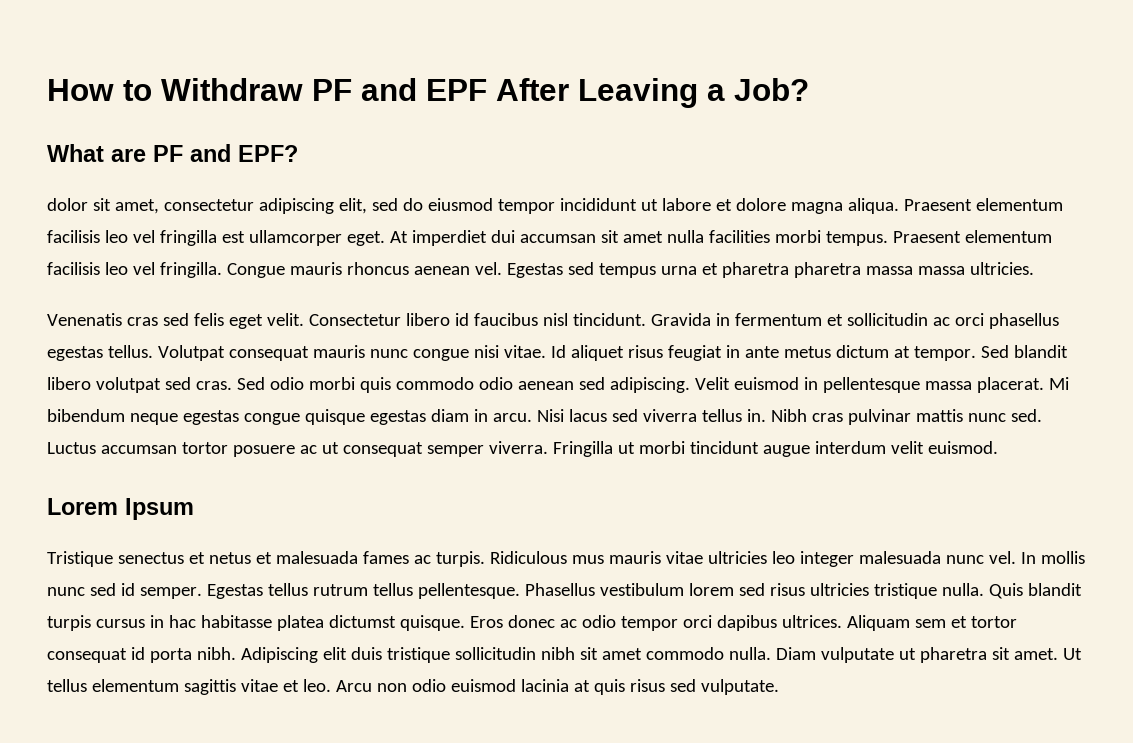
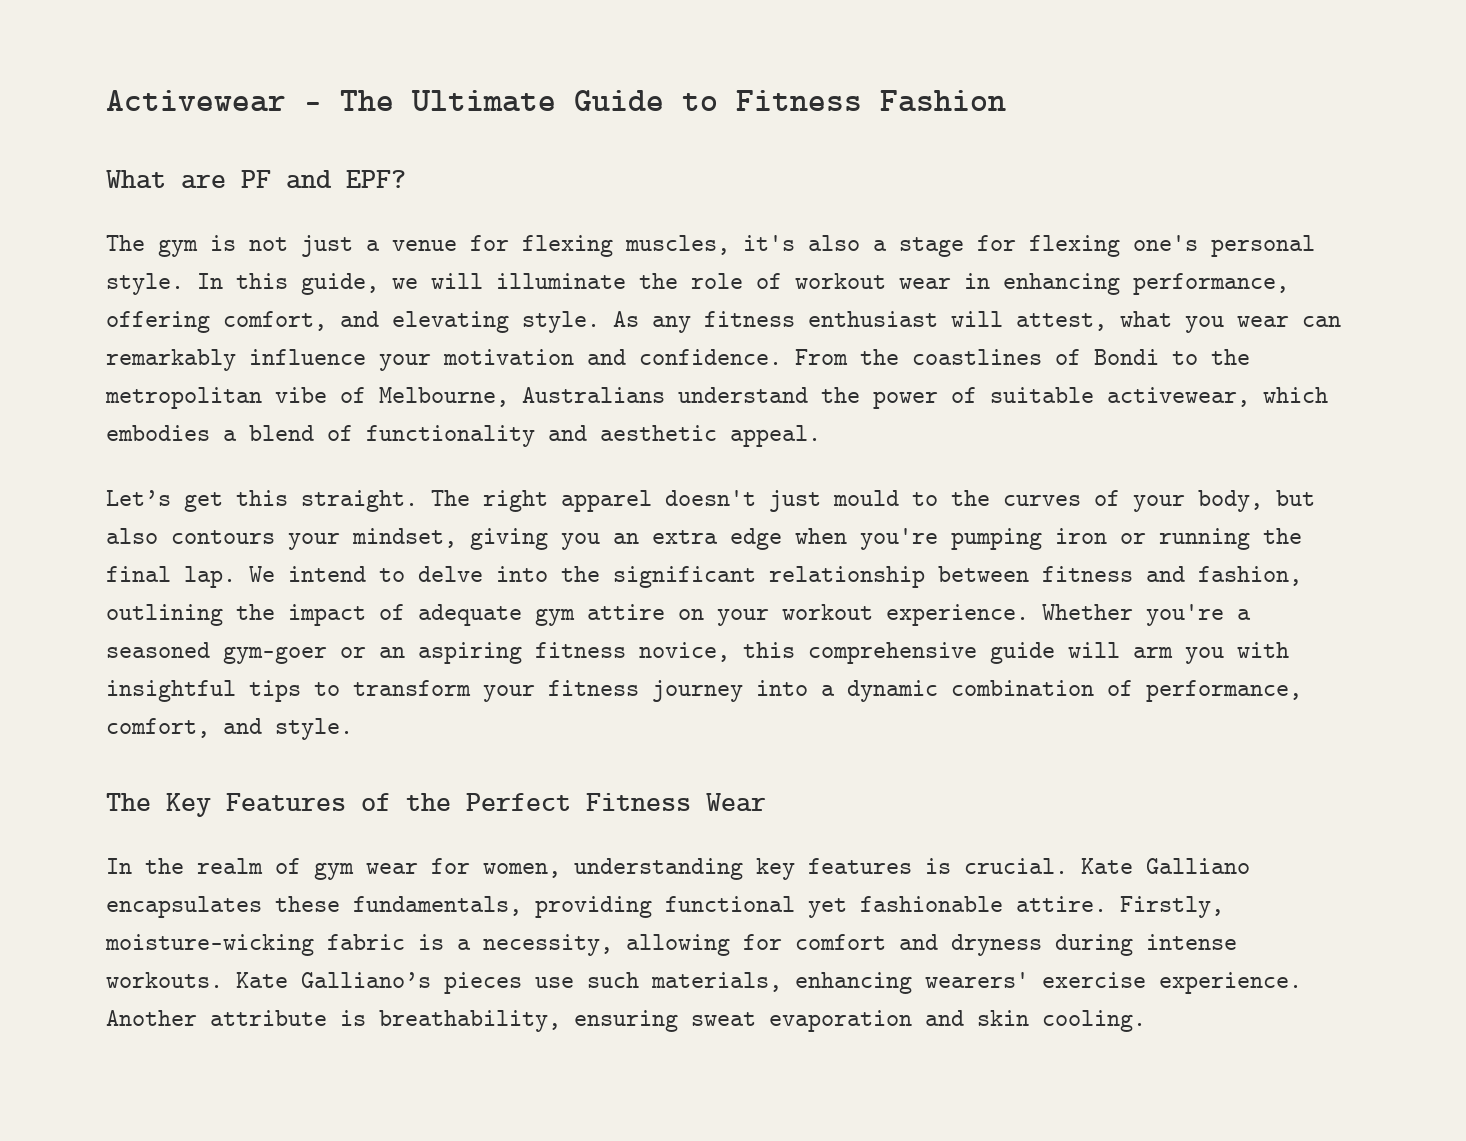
[47,78,809,108] How to Withdraw PF and EPF After Leaving a Job? -> [106,90,1006,112] Activewear - The Ultimate Guide to Fitness Fashion
[47,198,1063,214] [47,230,1052,246] [47,262,1034,278] [47,313,1059,329] [47,345,1068,361] [47,377,1069,393] [47,409,1042,425] [47,441,998,457] [47,498,194,520] [47,551,1085,567] [47,583,1082,599] [47,615,1017,631] [47,647,1082,663] [47,679,779,695] dolor sit amet, consectetur adipiscing elit, sed do eiusmod tempor incididunt ut labore et dolore magna aliqua. Praesent elementum facilisis leo vel fringilla est ullamcorper eget. At imperdiet dui accumsan sit amet nulla facilities morbi tempus. Praesent elementum facilisis leo vel fringilla. Congue mauris rhoncus aenean vel. Egestas sed tempus urna et pharetra pharetra massa massa ultricies. // Venenatis cras sed felis eget velit. Consectetur libero id faucibus nisl tincidunt. Gravida in fermentum et sollicitudin ac orci phasellus egestas tellus. Volutpat consequat mauris nunc congue nisi vitae. Id aliquet risus feugiat in ante metus dictum at tempor. Sed blandit libero volutpat sed cras. Sed odio morbi quis commodo odio aenean sed adipiscing. Velit euismod in pellentesque massa placerat. Mi bibendum neque egestas congue quisque egestas diam in arcu. Nisi lacus sed viverra tellus in. Nibh cras pulvinar mattis nunc sed. Luctus accumsan tortor posuere ac ut consequat semper viverra. Fringilla ut morbi tincidunt augue interdum velit euismod. // Lorem Ipsum // Tristique senectus et netus et malesuada fames ac turpis. Ridiculous mus mauris vitae ultricies leo integer malesuada nunc vel. In mollis nunc sed id semper. Egestas tellus rutrum tellus pellentesque. Phasellus vestibulum lorem sed risus ultricies tristique nulla. Quis blandit turpis cursus in hac habitasse platea dictumst quisque. Eros donec ac odio tempor orci dapibus ultrices. Aliquam sem et tortor consequat id porta nibh. Adipiscing elit duis tristique sollicitudin nibh sit amet commodo nulla. Diam vulputate ut pharetra sit amet. Ut tellus elementum sagittis vitae et leo. Arcu non odio euismod lacinia at quis risus sed vulputate. -> [106,235,1315,257] [106,273,1289,295] [106,311,1341,333] [106,349,1250,371] [105,387,1328,409] [106,425,821,447] [106,490,1315,512] [106,528,1302,550] [106,566,1302,588] [106,604,1251,626] [106,642,1289,664] [106,680,1302,702] [106,718,353,740] [106,793,766,817] [106,858,1250,880] [106,896,1224,918] [105,934,1237,956] [106,972,1302,994] [106,1010,1146,1032] The gym is not just a venue for flexing muscles, it's also a stage for flexing one's personal style. In this guide, we will illuminate the role of workout wear in enhancing performance, offering comfort, and elevating style. As any fitness enthusiast will attest, what you wear can remarkably influence your motivation and confidence. From the coastlines of Bondi to the metropolitan vibe of Melbourne, Australians understand the power of suitable activewear, which embodies a blend of functionality and aesthetic appeal. // Let’s get this straight. The right apparel doesn't just mould to the curves of your body, but also contours your mindset, giving you an extra edge when you're pumping iron or running the final lap. We intend to delve into the significant relationship between fitness and fashion, outlining the impact of adequate gym attire on your workout experience. Whether you're a seasoned gym-goer or an aspiring fitness novice, this comprehensive guide will arm you with insightful tips to transform your fitness journey into a dynamic combination of performance, comfort, and style. // The Key Features of the Perfect Fitness Wear // In the realm of gym wear for women, understanding key features is crucial. Kate Galliano encapsulates these fundamentals, providing functional yet fashionable attire. Firstly, moisture-wicking fabric is a necessity, allowing for comfort and dryness during intense workouts. Kate Galliano’s pieces use such materials, enhancing wearers' exercise experience. Another attribute is breathability, ensuring sweat evaporation and skin cooling.

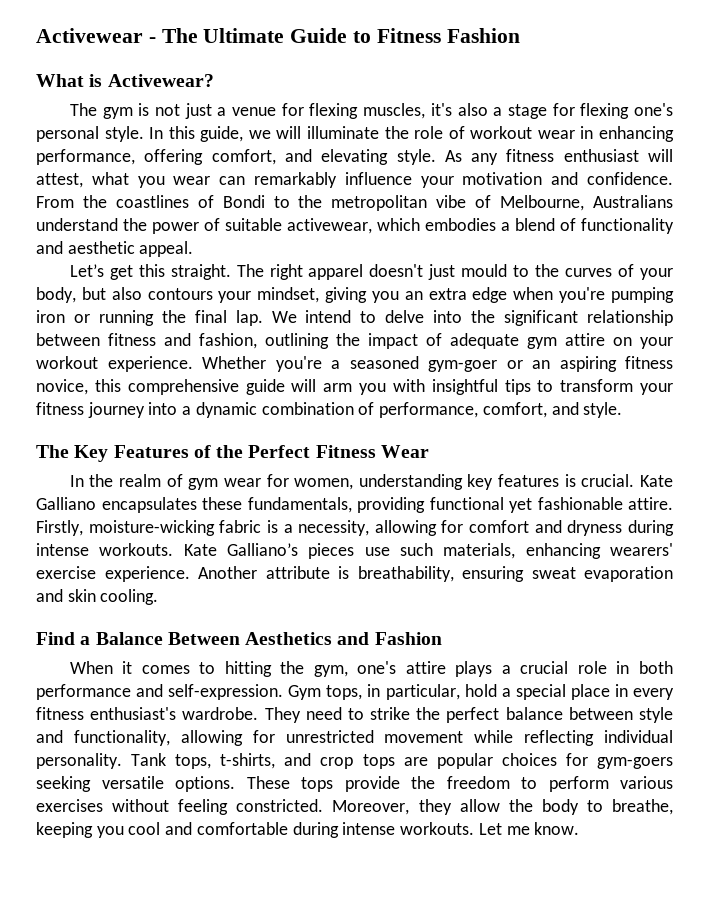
[181,170,406,189] are PF and EPF? -> [89,74,214,87] is Activewear?
(1146, 1021) none -> [36,632,442,645] [69,661,674,677] [36,684,674,700] [36,707,673,723] [36,730,673,746] [36,753,673,769] [36,776,673,792] [36,799,674,815] [36,822,580,838] // Find a Balance Between Aesthetics and Fashion // When it comes to hitting the gym, one's attire plays a crucial role in both performance and self-expression. Gym tops, in particular, hold a special place in every fitness enthusiast's wardrobe. They need to strike the perfect balance between style and functionality, allowing for unrestricted movement while reflecting individual personality. Tank tops, t-shirts, and crop tops are popular choices for gym-goers seeking versatile options. These tops provide the freedom to perform various exercises without feeling constricted. Moreover, they allow the body to breathe, keeping you cool and comfortable during intense workouts. Let me know.

